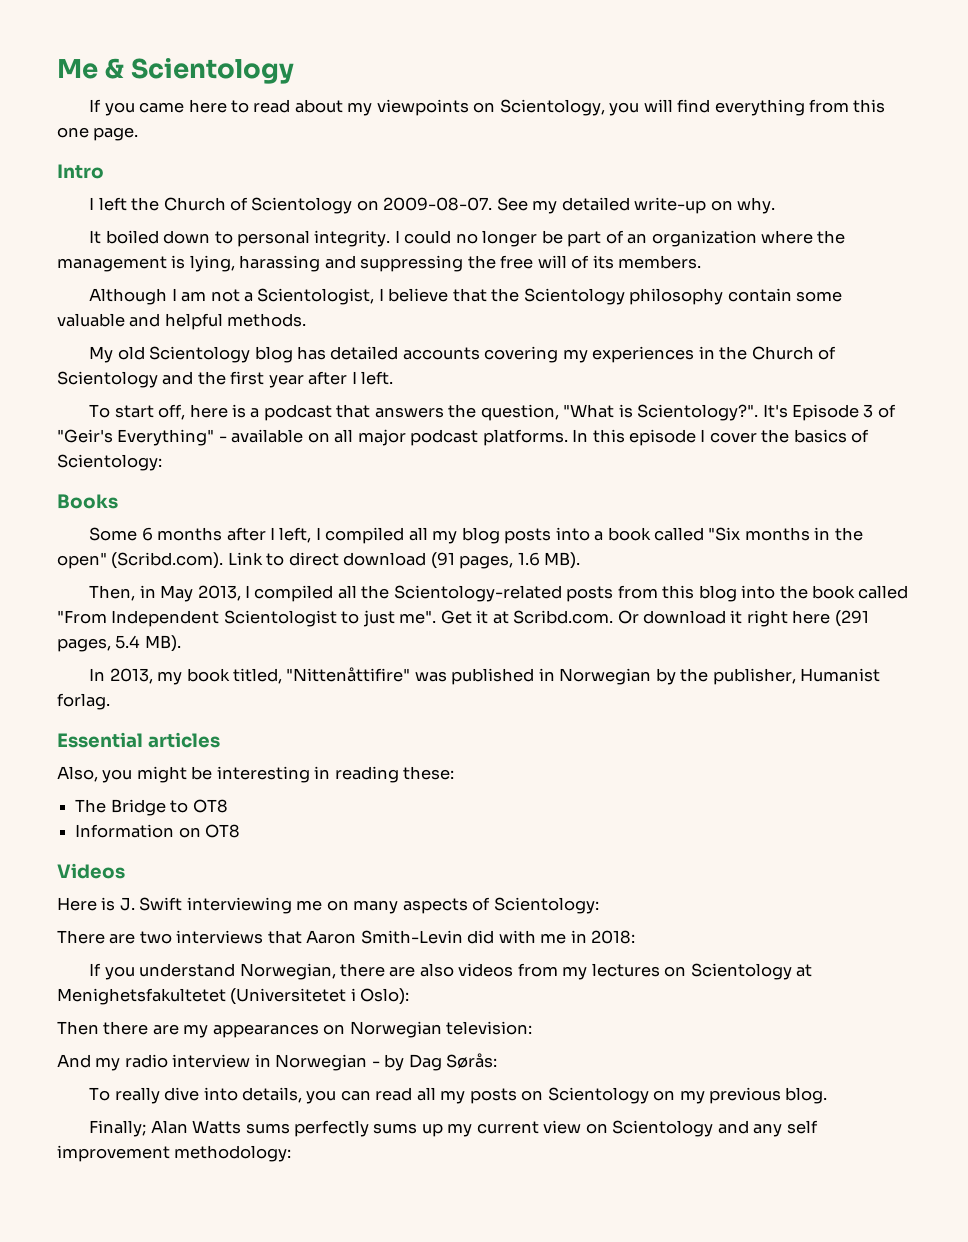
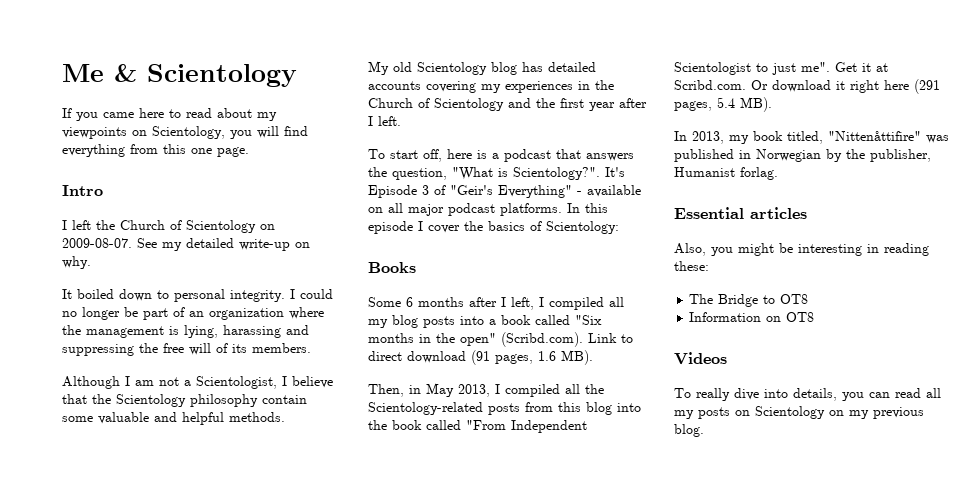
[57,897,599,914] [57,930,636,944] [89,963,813,980] [57,988,410,1005] [57,1021,533,1038] [57,1053,498,1071] // Here is J. Swift interviewing me on many aspects of Scientology: // There are two interviews that Aaron Smith-Levin did with me in 2018: // If you understand Norwegian, there are also videos from my lectures on Scientology at Menighetsfakultetet (Universitetet i Oslo): // Then there are my appearances on Norwegian television: // And my radio interview in Norwegian - by Dag Sørås: -> (727, 358) none
[89,1120,818,1137] [57,1145,292,1162] // Finally; Alan Watts sums perfectly sums up my current view on Scientology and any self improvement methodology: -> (704, 430) none

